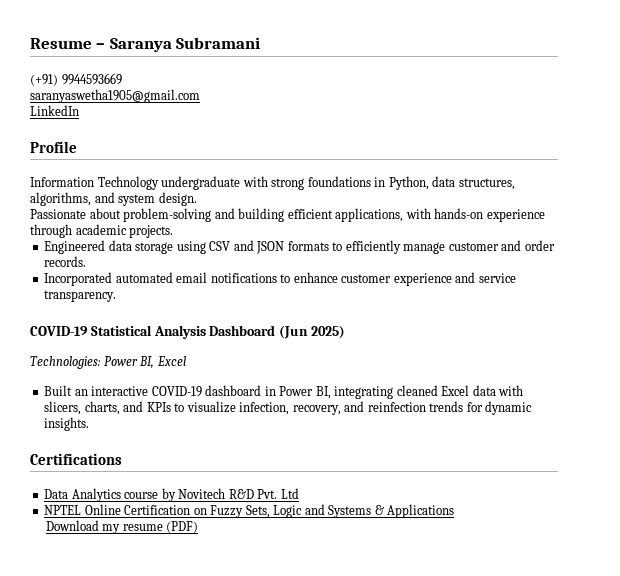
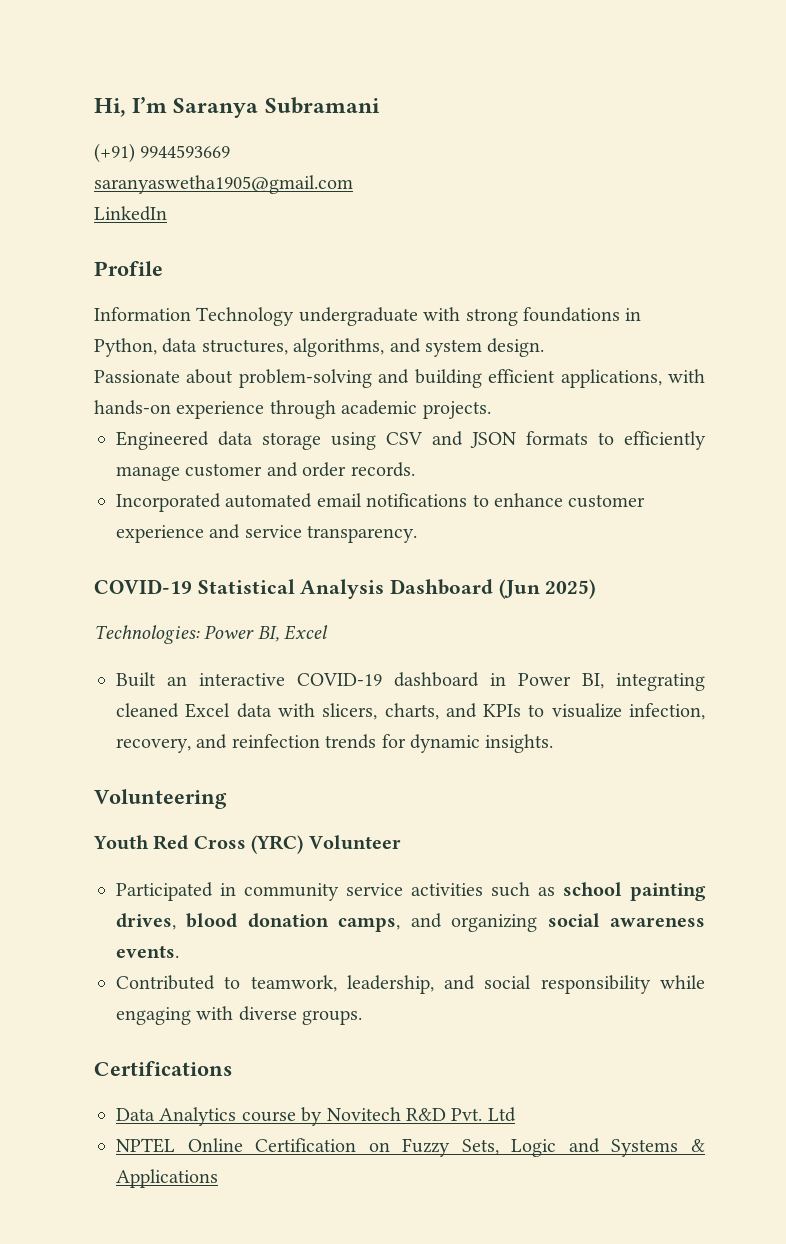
[30,38,106,49] Resume – -> [94,97,168,117] Hi, I’m
(90, 424) none -> [94,789,227,809] [93,835,401,854] [116,882,706,901] [116,913,705,932] [116,945,179,958] [116,975,705,994] [116,1006,363,1025] // Volunteering // Youth Red Cross (YRC) Volunteer // Participated in community service activities such as school painting drives, blood donation camps, and organizing social awareness events. // Contributed to teamwork, leadership, and social responsibility while engaging with diverse groups.
[45,520,199,534] // Download my resume (PDF) -> (218, 1178) none

